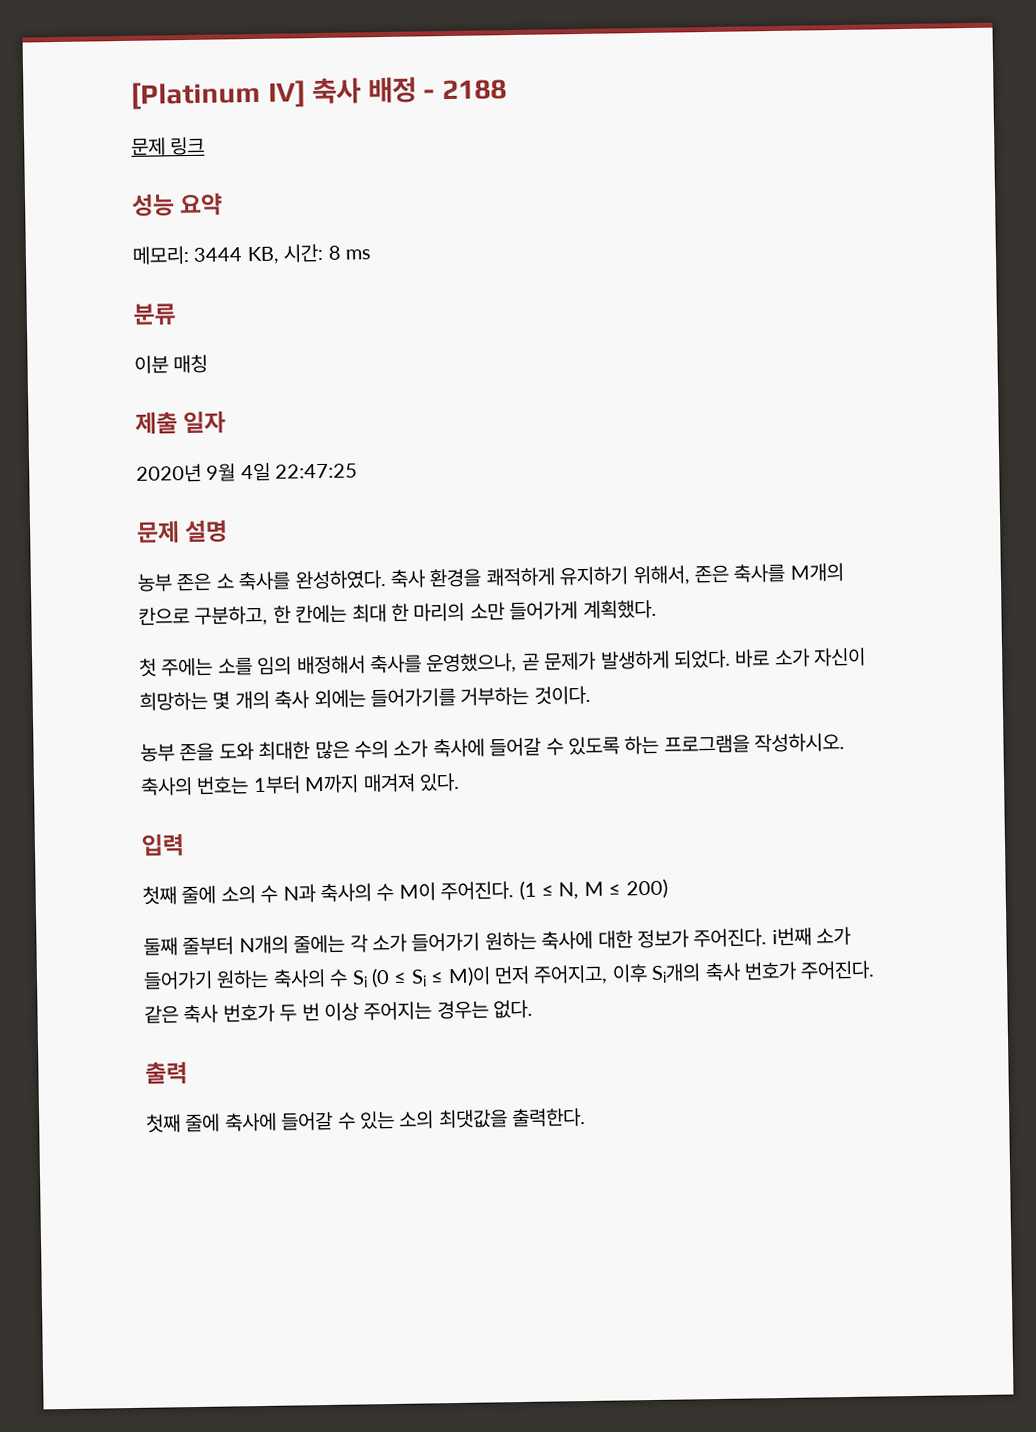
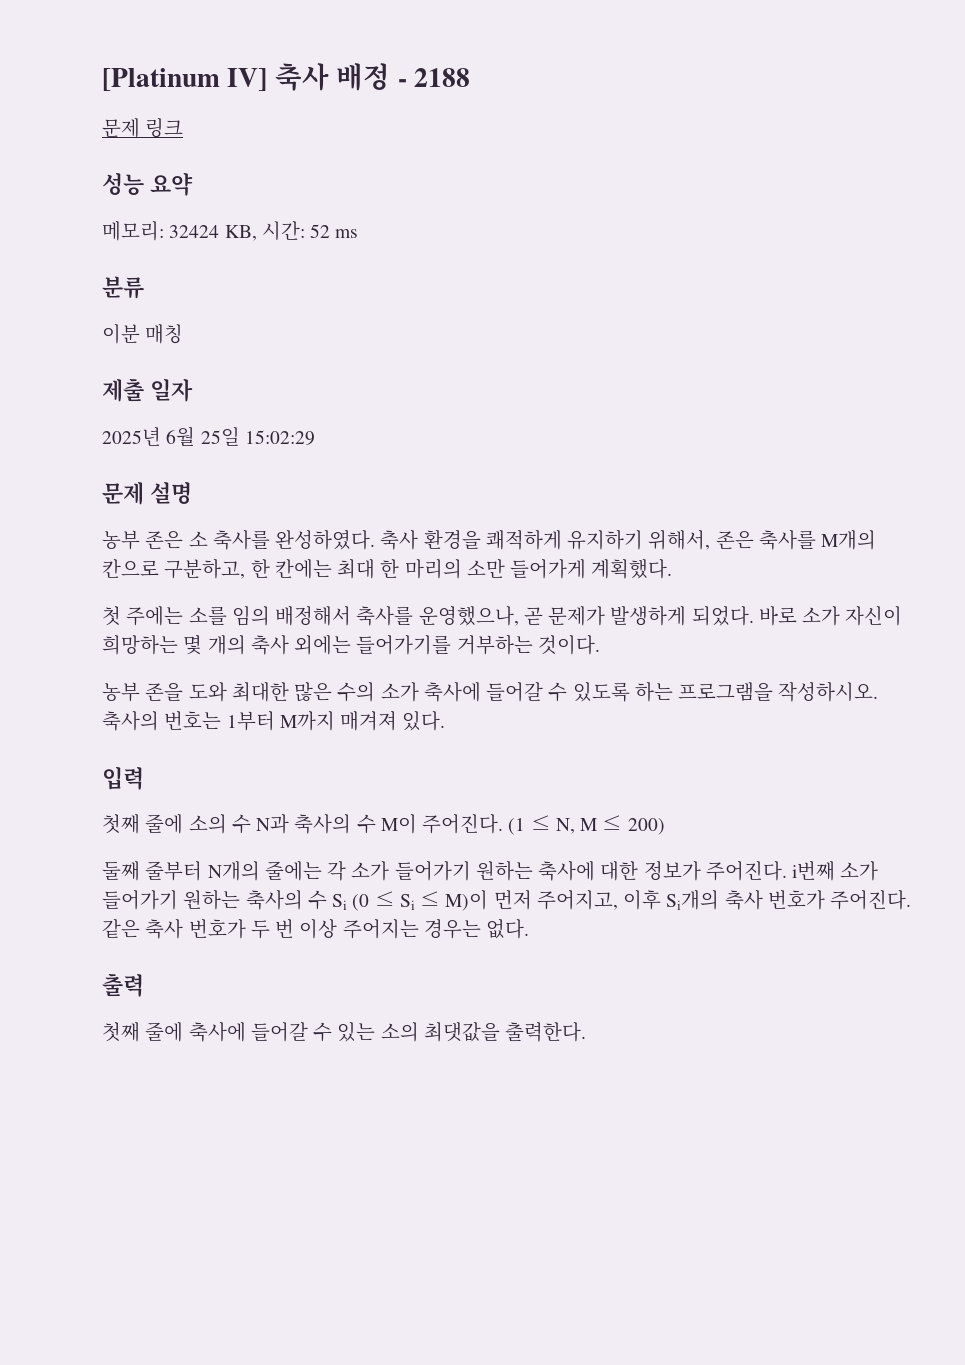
[193,247,243,262] 3444 -> [169,225,220,238] 32424
[327,245,341,260] 8 -> [310,224,331,238] 52
[136,462,359,483] 2020년 9월 4일 22:47:25 -> [102,426,315,446] 2025년 6월 25일 15:02:29

